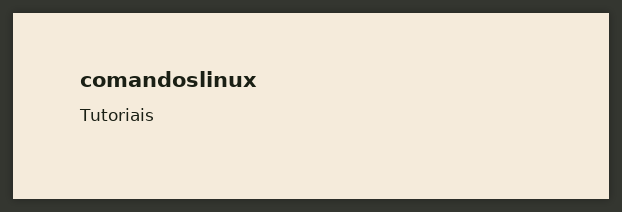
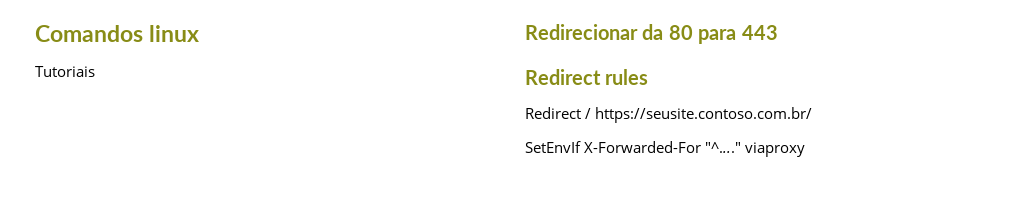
[80,71,257,87] comandoslinux -> [35,25,200,42] Comandos linux
(154, 114) none -> [525,24,778,44] [525,69,649,85] [525,107,813,123] [525,141,806,157] // Redirecionar da 80 para 443 // Redirect rules // Redirect / https://seusite.contoso.com.br/ // SetEnvIf X-Forwarded-For "^...." viaproxy

